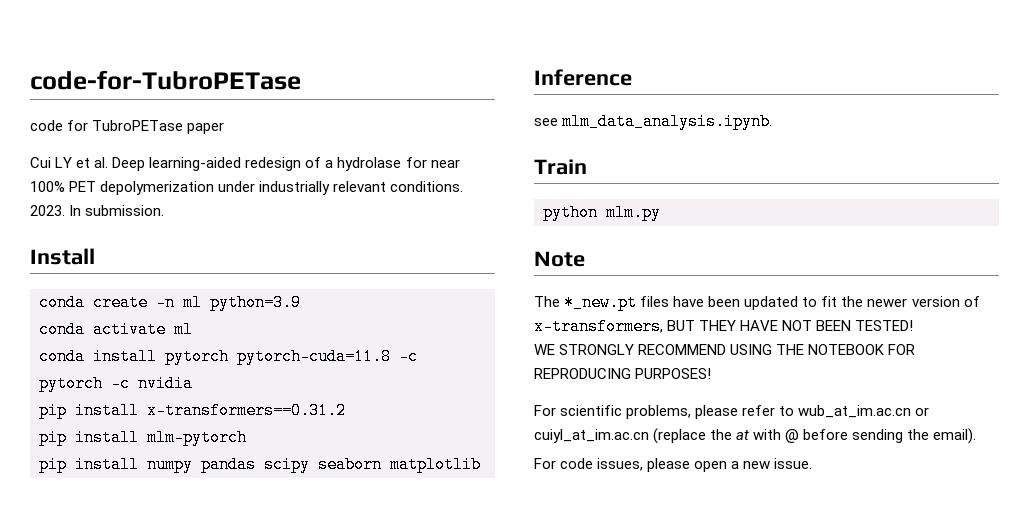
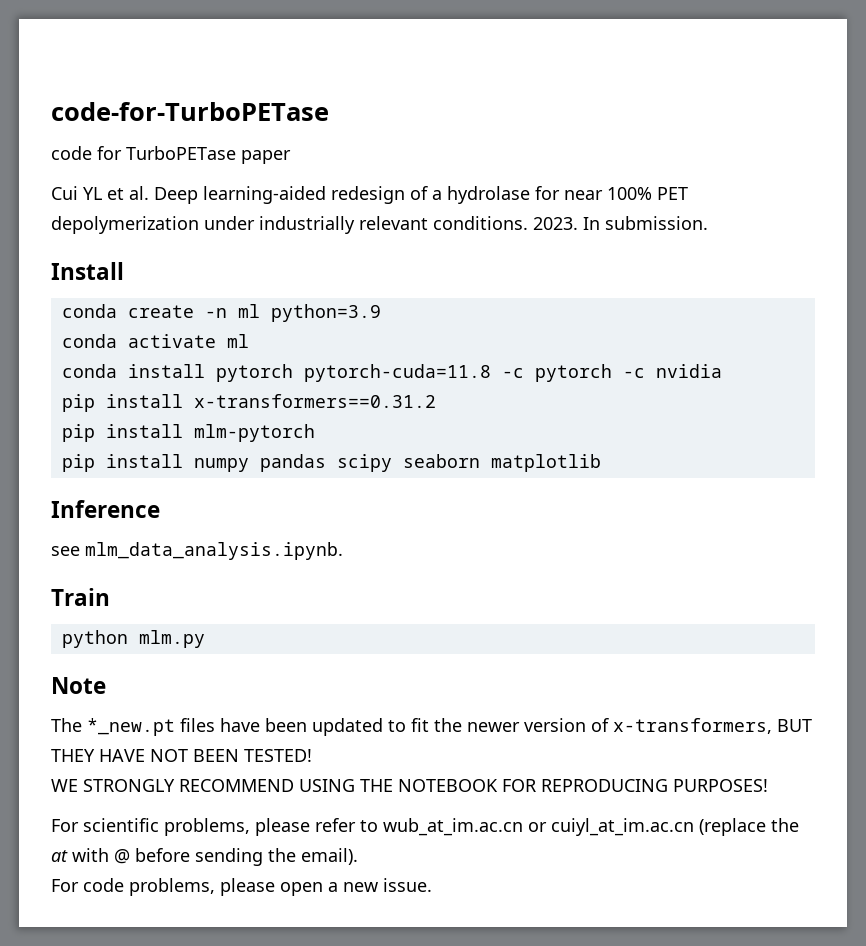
[30,70,301,90] code-for-TubroPETase -> [51,102,329,121] code-for-TurboPETase
[92,120,184,131] TubroPETase -> [126,146,236,160] TurboPETase
[55,157,73,168] LY -> [83,187,102,200] YL
[597,458,644,471] issues, -> [129,878,215,896] problems,

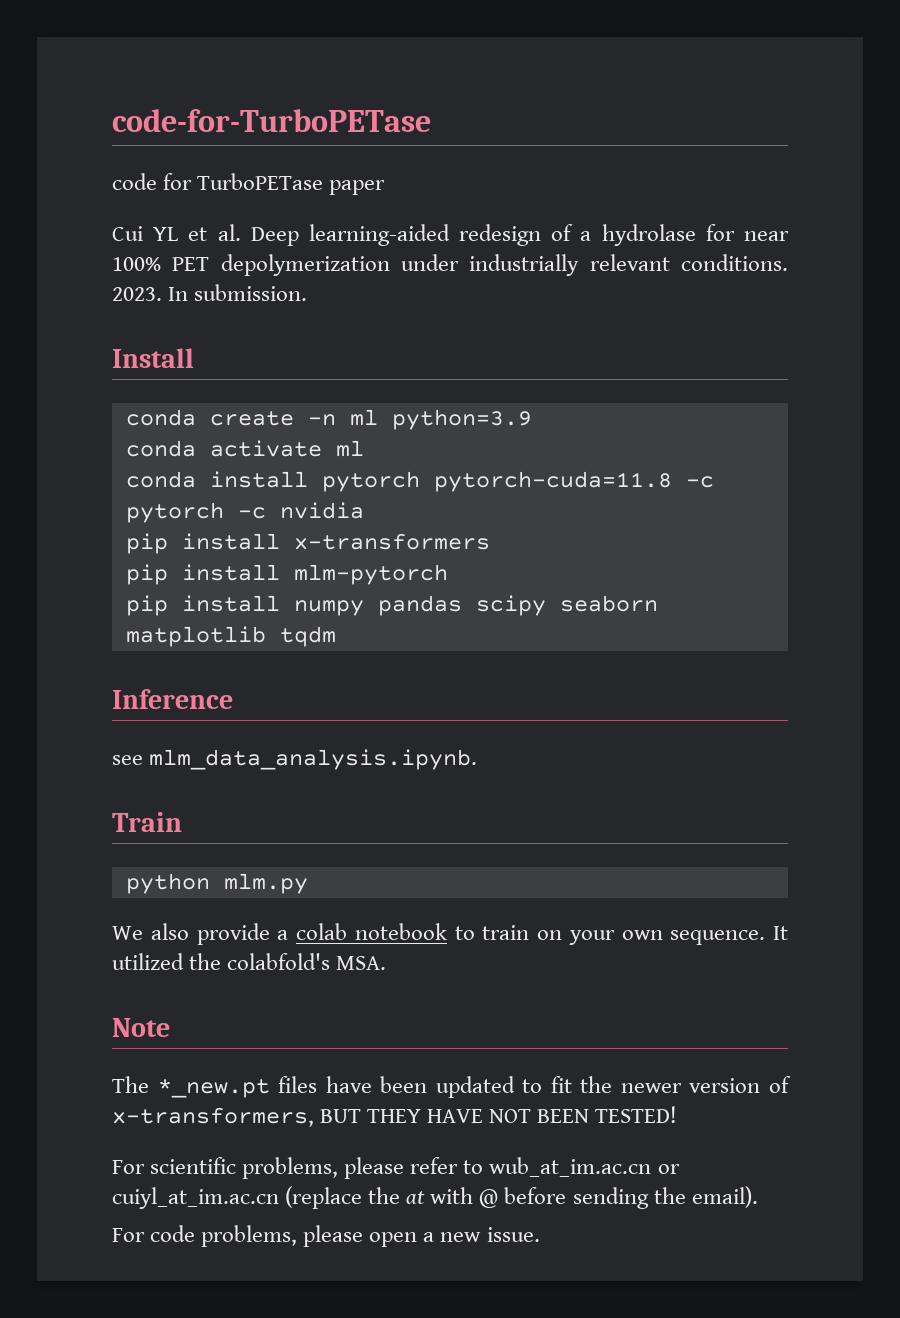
[193,394,436,408] x-transformers==0.31.2 -> [293,533,490,550] x-transformers
(601, 463) none -> [279,626,336,647] tqdm
(205, 639) none -> [112,923,788,945] [112,953,387,970] // We also provide a colab notebook to train on your own sequence. It utilized the colabfold's MSA.
[51,779,768,792] // WE STRONGLY RECOMMEND USING THE NOTEBOOK FOR REPRODUCING PURPOSES! -> (678, 1114) none

